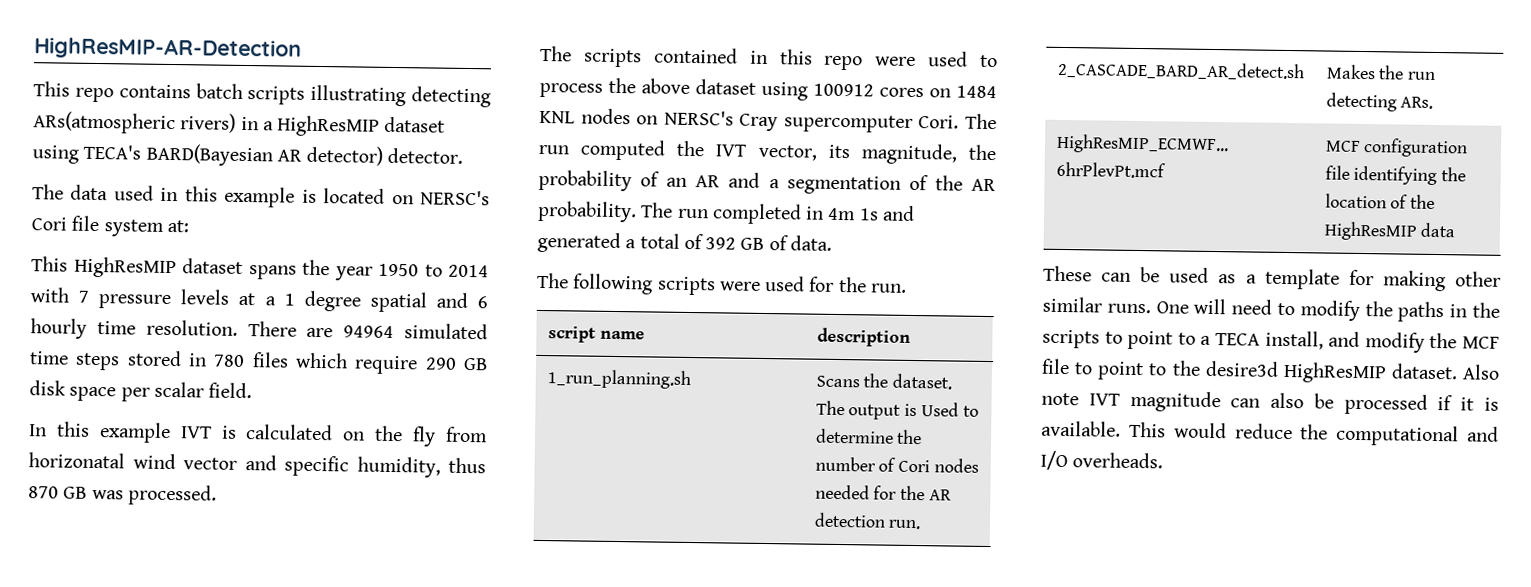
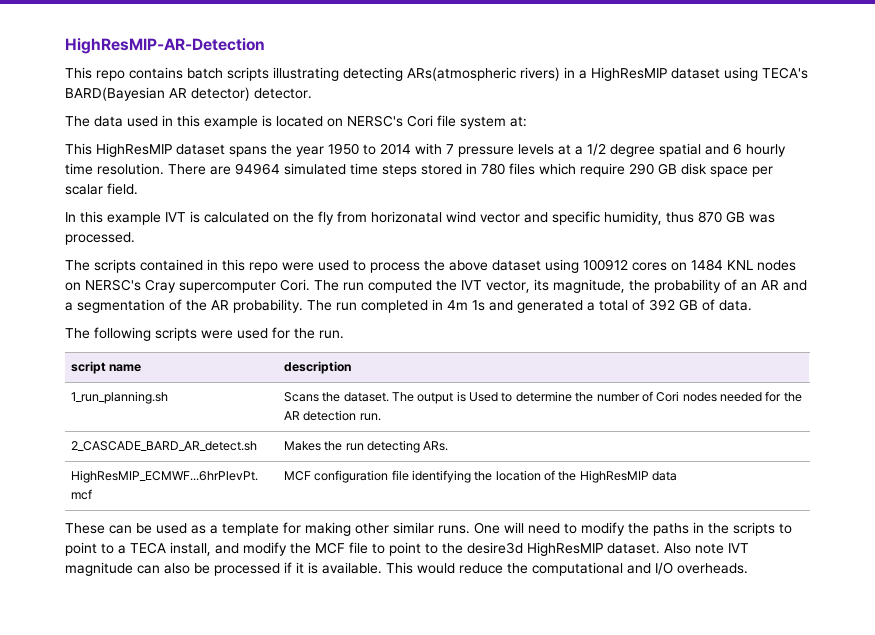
[283,293,295,306] 1 -> [587,143,606,156] 1/2

